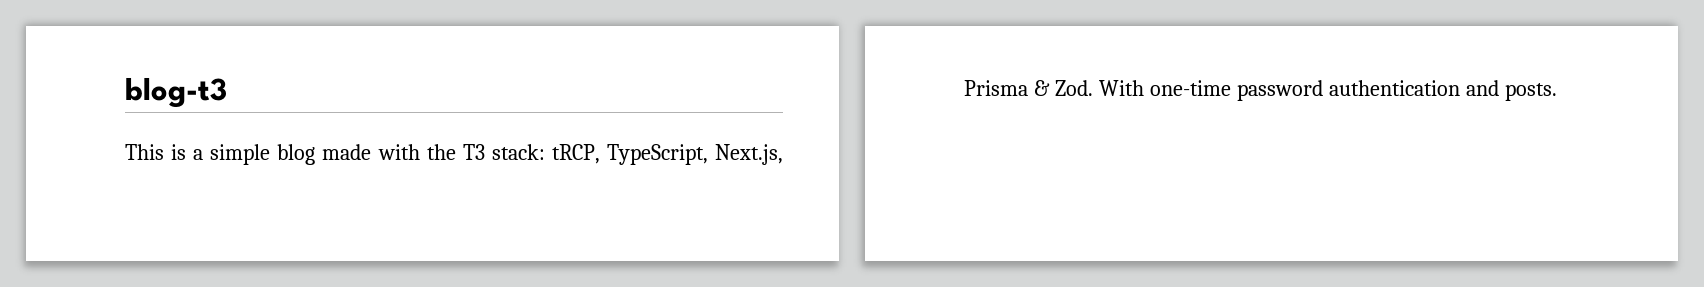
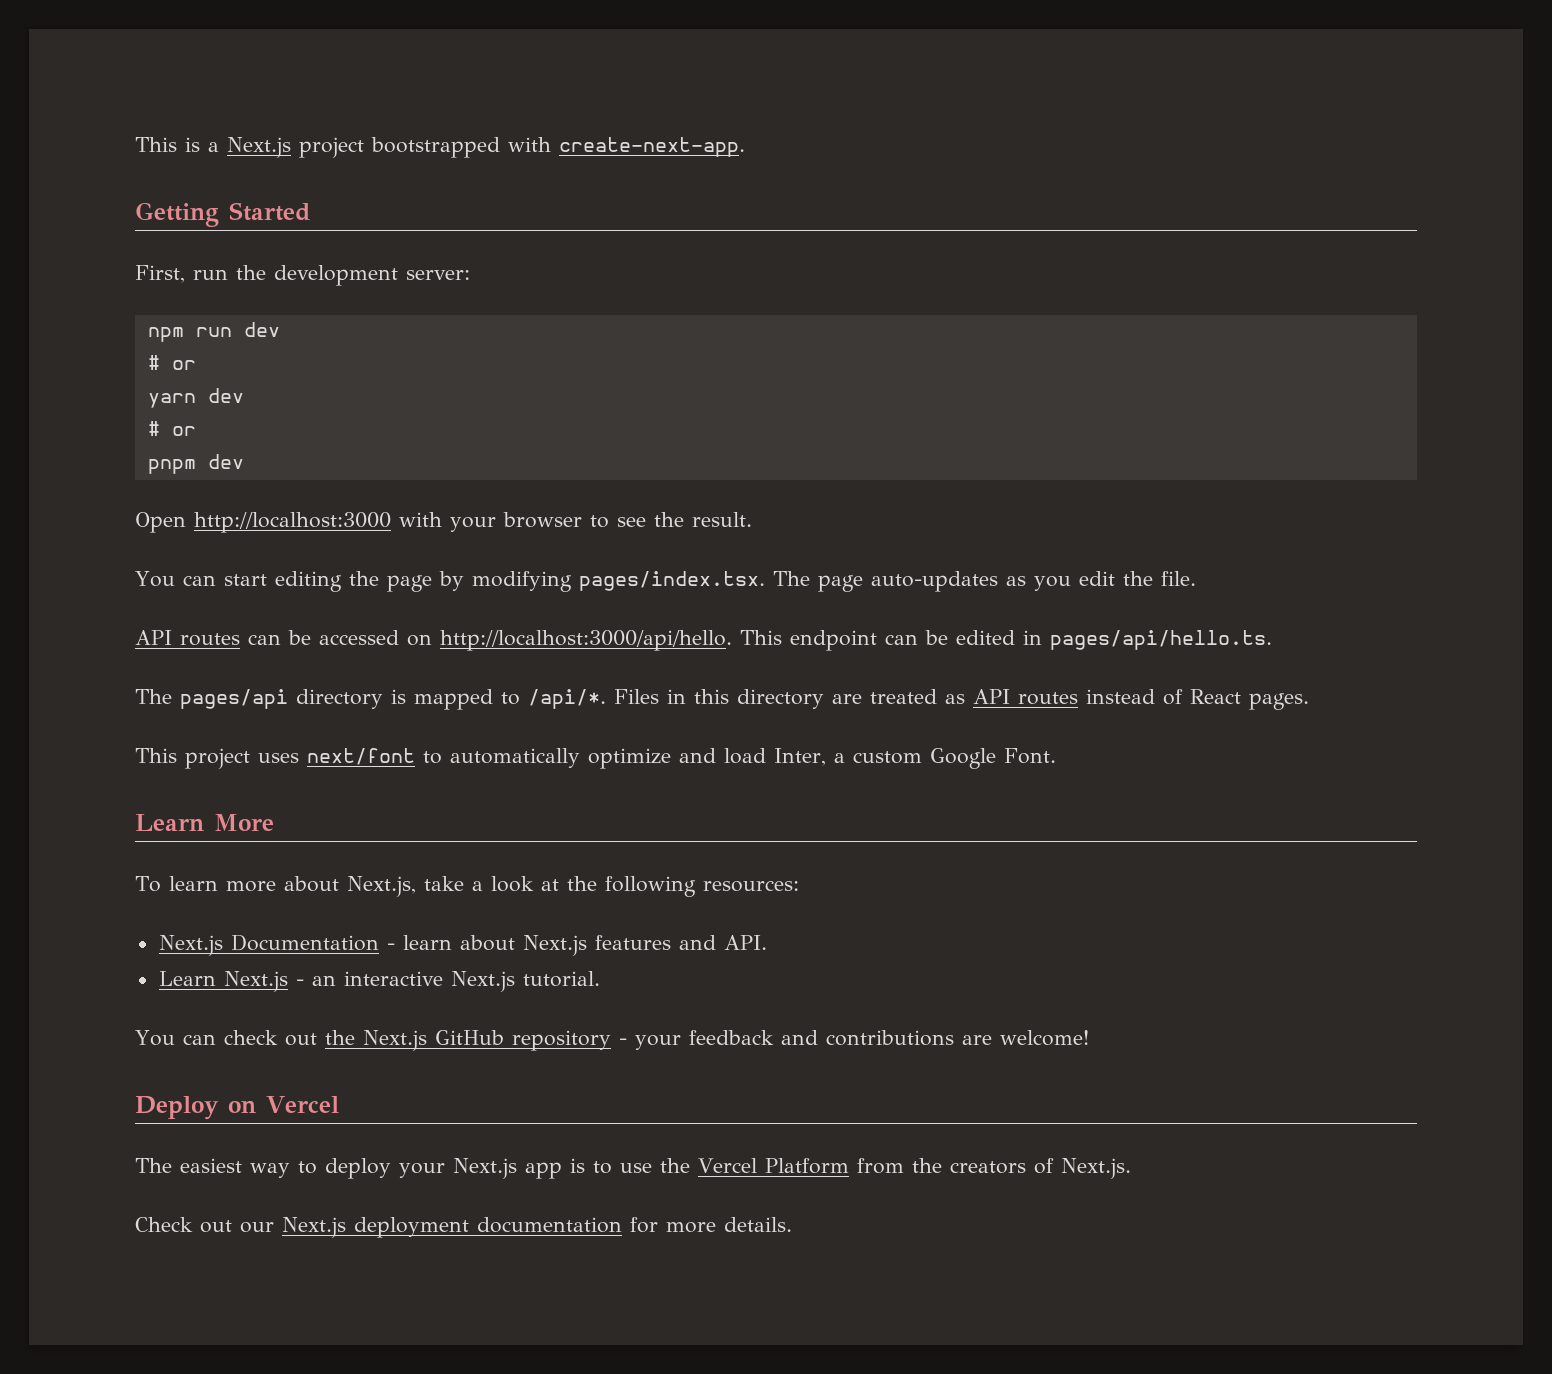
[125,77,227,108] blog-t3 // -> (135, 144) none
[210,144,783,165] [964,80,1557,101] simple blog made with the T3 stack: tRCP, TypeScript, Next.js, Prisma & Zod. With one-time password authentication and posts. -> [227,137,745,158] [135,202,311,227] [135,265,470,286] [147,322,280,342] [147,355,196,370] [147,388,244,408] [147,421,196,436] [147,454,244,474] [135,512,752,533] [135,571,1196,592] [135,630,1272,651] [135,689,1309,710] [135,748,1056,769] [135,814,274,831] [135,876,799,897] [158,934,767,956] [158,971,600,992] [135,1030,1089,1051] [135,1096,339,1120] [135,1158,1131,1179] [135,1217,792,1238] Next.js project bootstrapped with create-next-app. // Getting Started // First, run the development server: // npm run dev // # or // yarn dev // # or // pnpm dev // Open http://localhost:3000 with your browser to see the result. // You can start editing the page by modifying pages/index.tsx. The page auto-updates as you edit the file. // API routes can be accessed on http://localhost:3000/api/hello. This endpoint can be edited in pages/api/hello.ts. // The pages/api directory is mapped to /api/*. Files in this directory are treated as API routes instead of React pages. // This project uses next/font to automatically optimize and load Inter, a custom Google Font. // Learn More // To learn more about Next.js, take a look at the following resources: // Next.js Documentation - learn about Next.js features and API. // Learn Next.js - an interactive Next.js tutorial. // You can check out the Next.js GitHub repository - your feedback and contributions are welcome! // Deploy on Vercel // The easiest way to deploy your Next.js app is to use the Vercel Platform from the creators of Next.js. // Check out our Next.js deployment documentation for more details.

